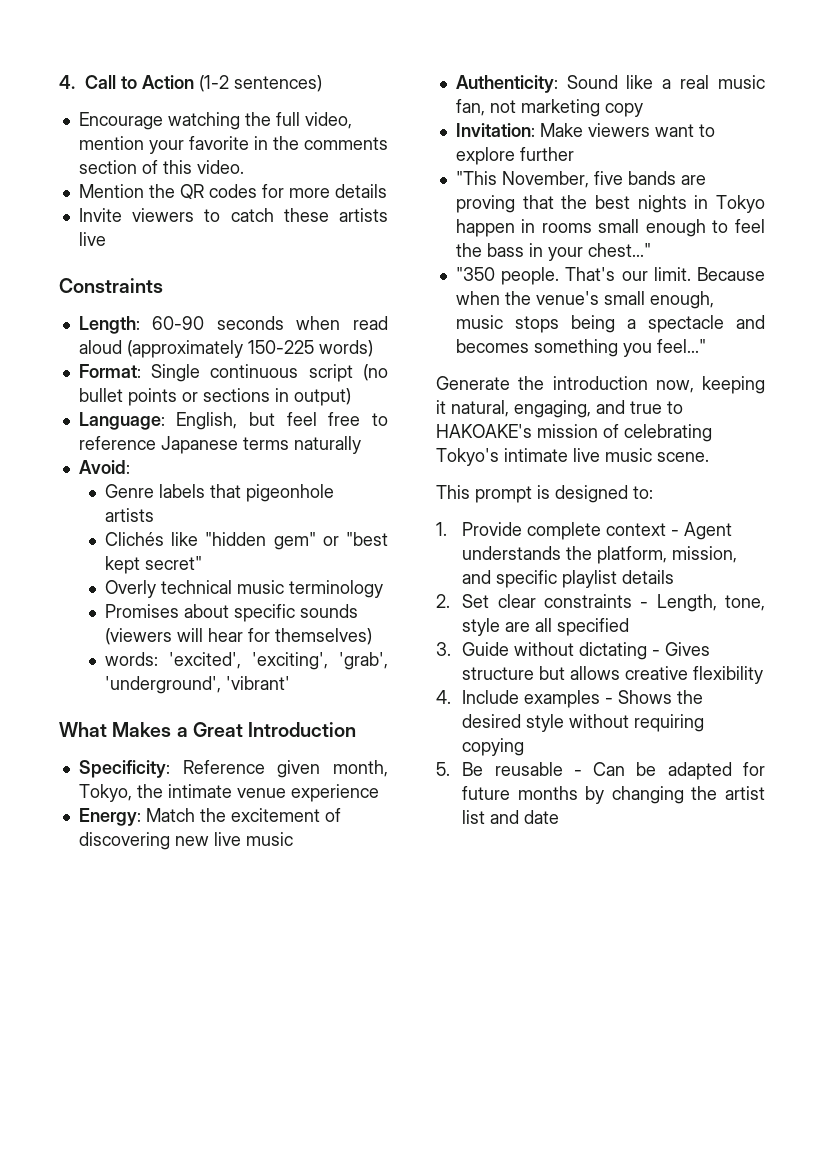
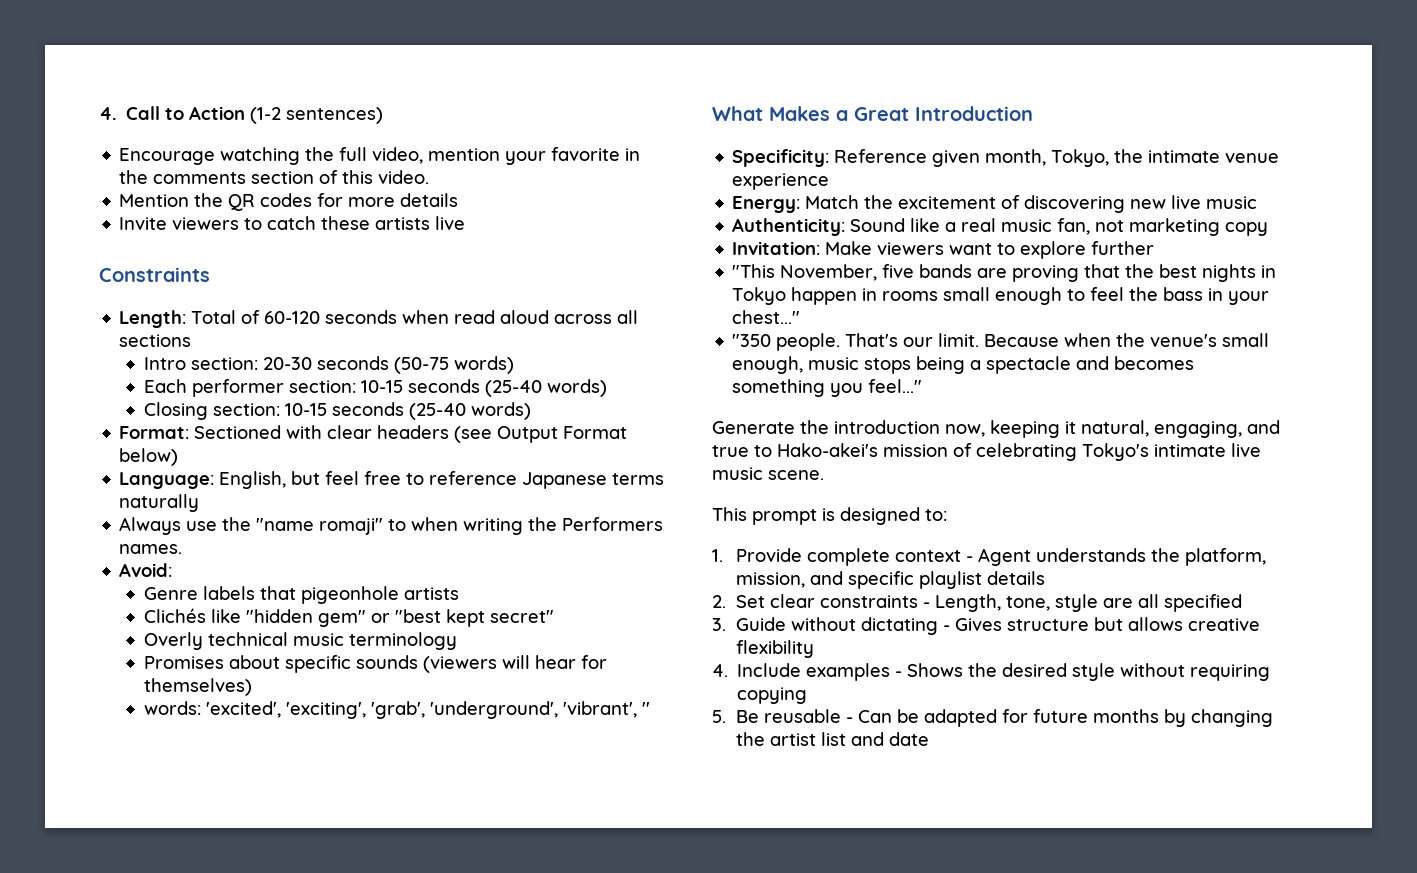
[152,316,205,330] 60-90 -> [191,310,321,324] Total of 60-120
[126,340,373,358] [78,364,388,382] [78,388,351,406] (approximately 150-225 words) // Format: Single continuous script (no bullet points or sections in output) -> [554,310,639,324] [119,334,192,347] [143,356,514,374] [143,379,607,397] [143,402,531,420] [119,425,628,443] [119,448,179,466] across all sections // Intro section: 20-30 seconds (50-75 words) // Each performer section: 10-15 seconds (25-40 words) // Closing section: 10-15 seconds (25-40 words) // Format: Sectioned with clear headers (see Output Format below)
(361, 445) none -> [119,517,664,535] [119,544,183,554] // Always use the "name romaji" to when writing the Performers names.
[226,676,291,690] 'vibrant' -> [562,701,650,718] 'vibrant', ''
[436,424,532,438] HAKOAKE's -> [777,443,878,457] Hako-akei's

